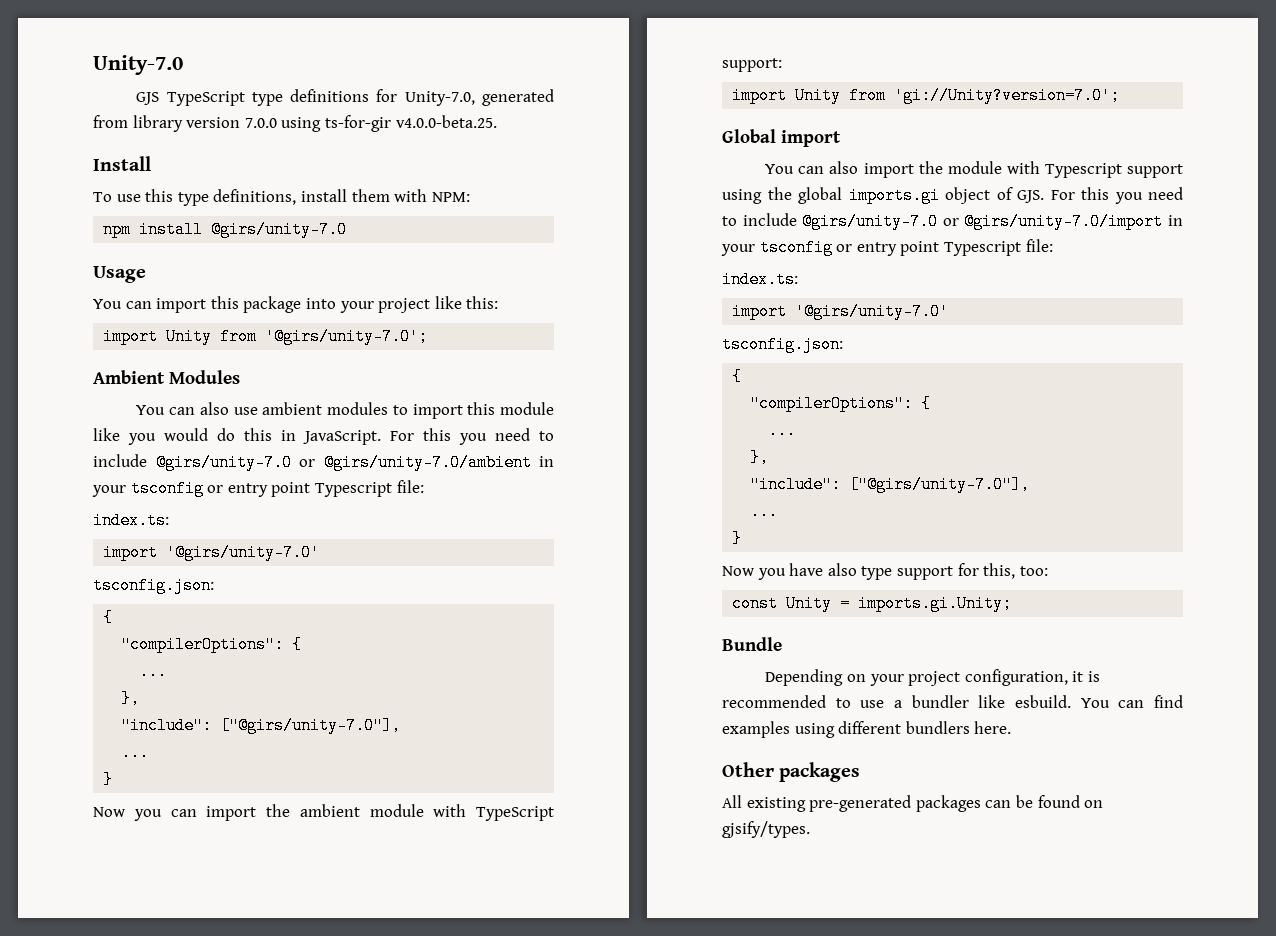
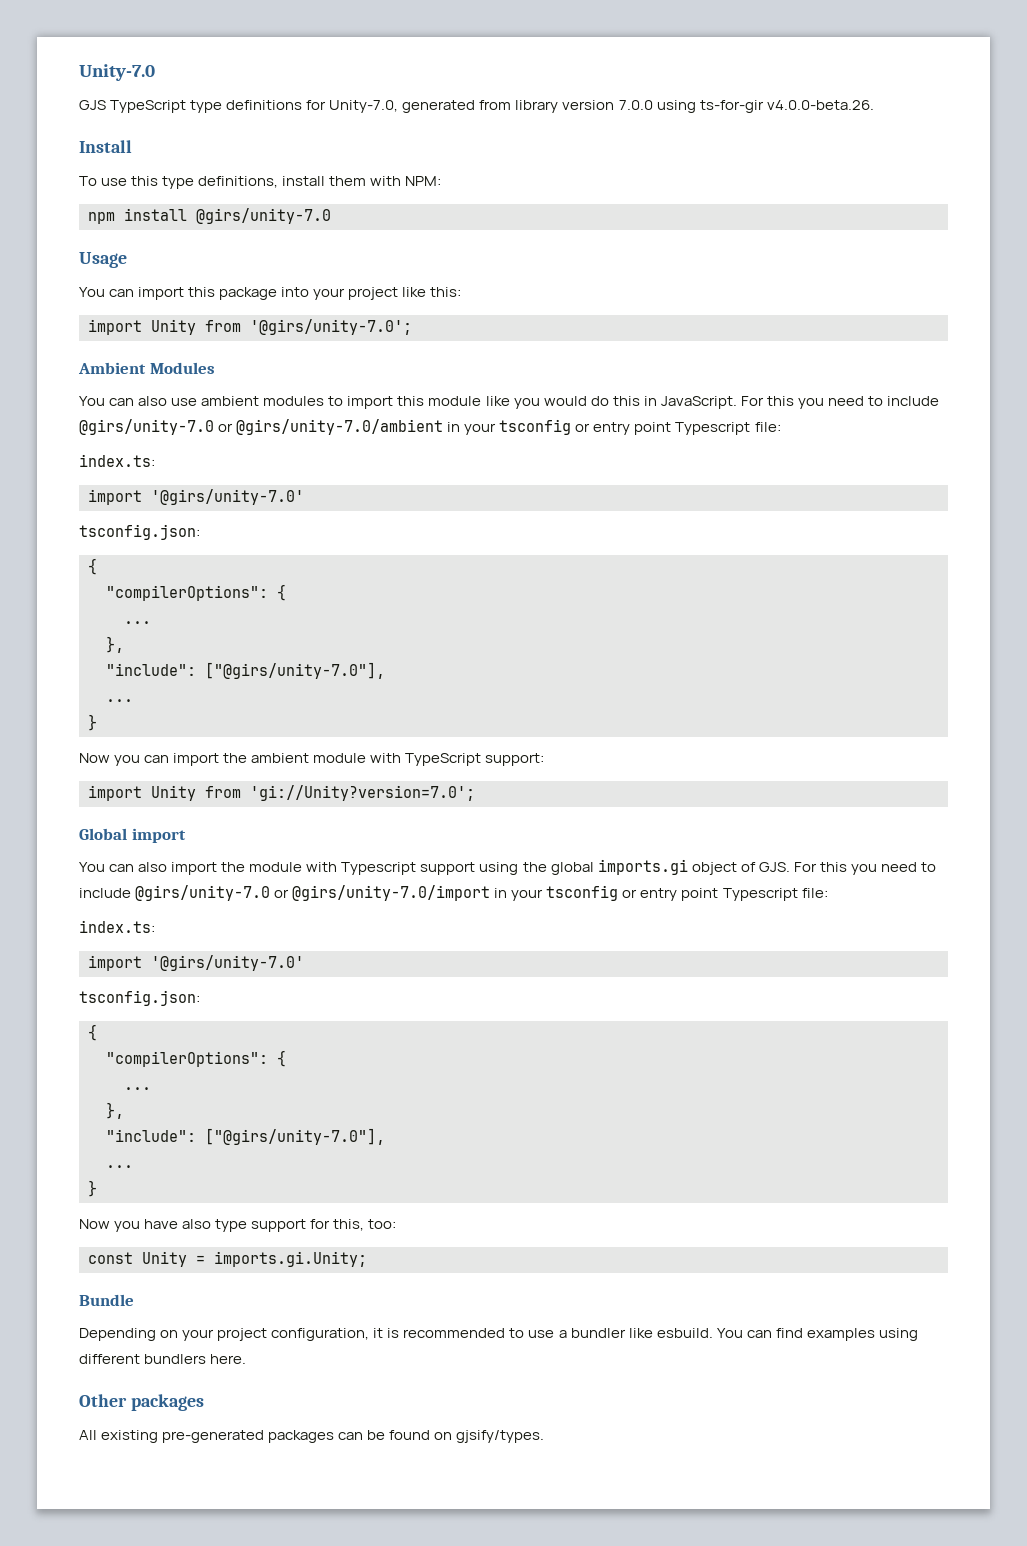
[395,115,497,128] v4.0.0-beta.25. -> [766,100,874,110] v4.0.0-beta.26.

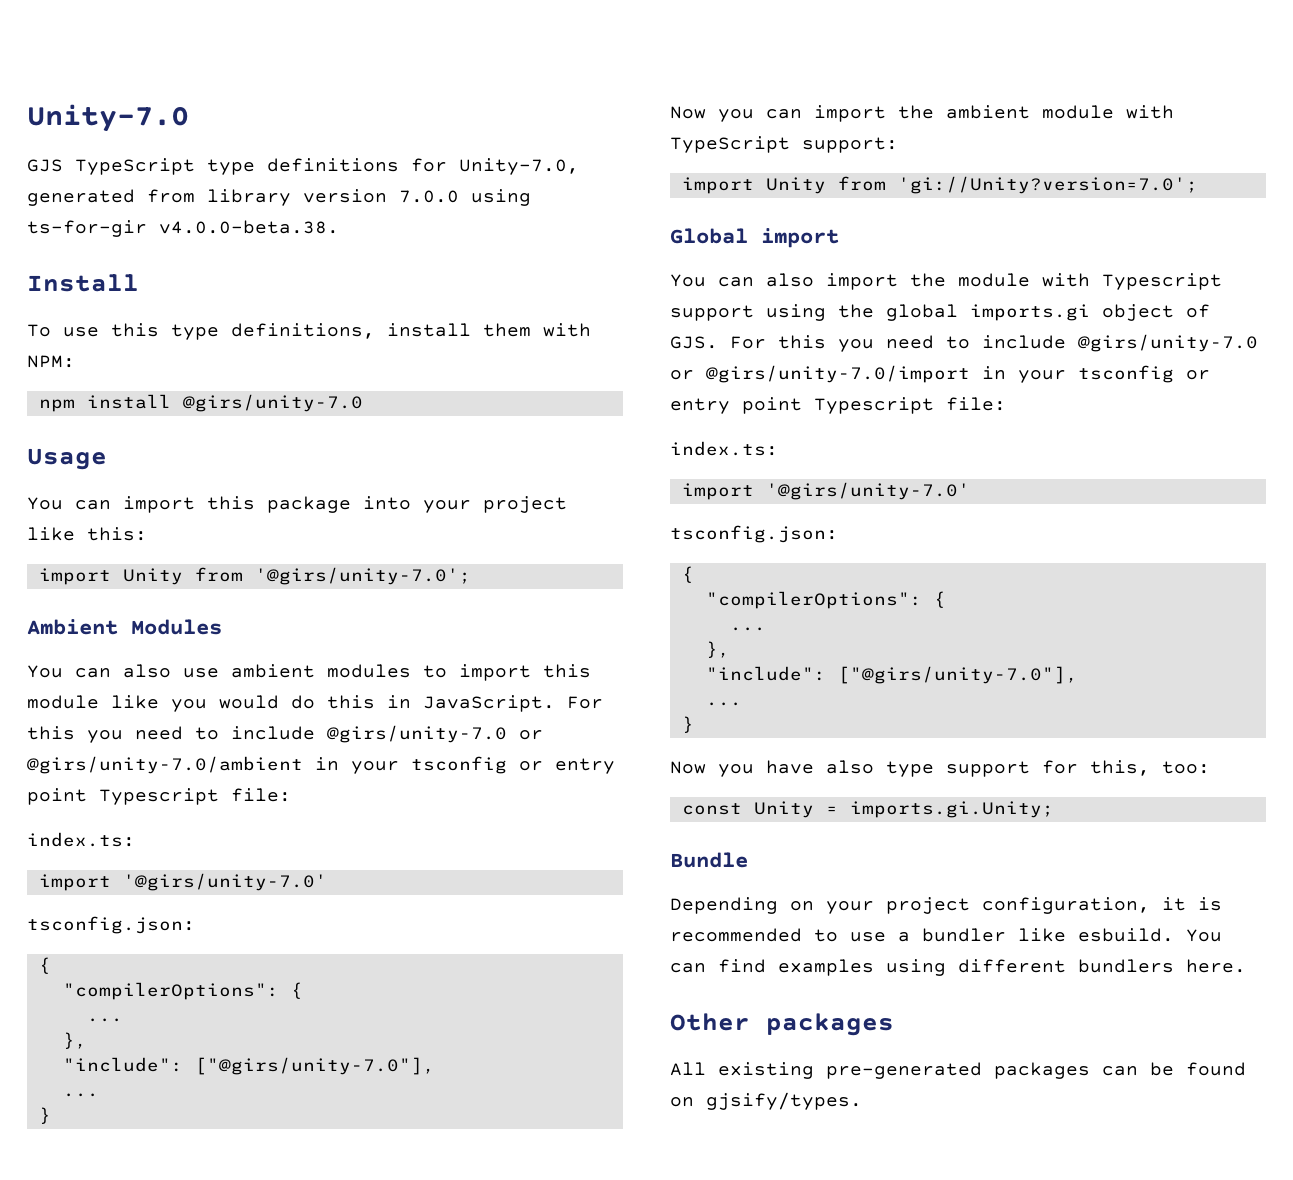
[766,100,874,110] v4.0.0-beta.26. -> [159,220,339,234] v4.0.0-beta.38.

